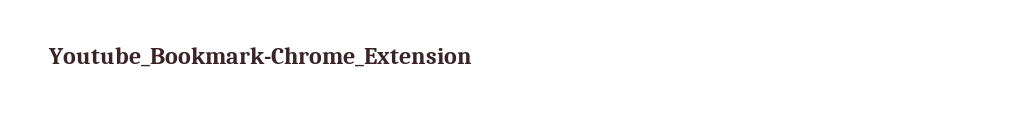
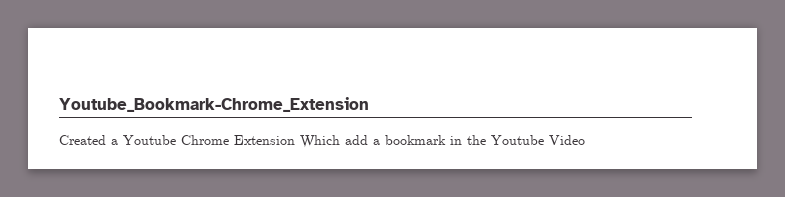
(472, 57) none -> [59,135,585,148] // Created a Youtube Chrome Extension Which add a bookmark in the Youtube Video

